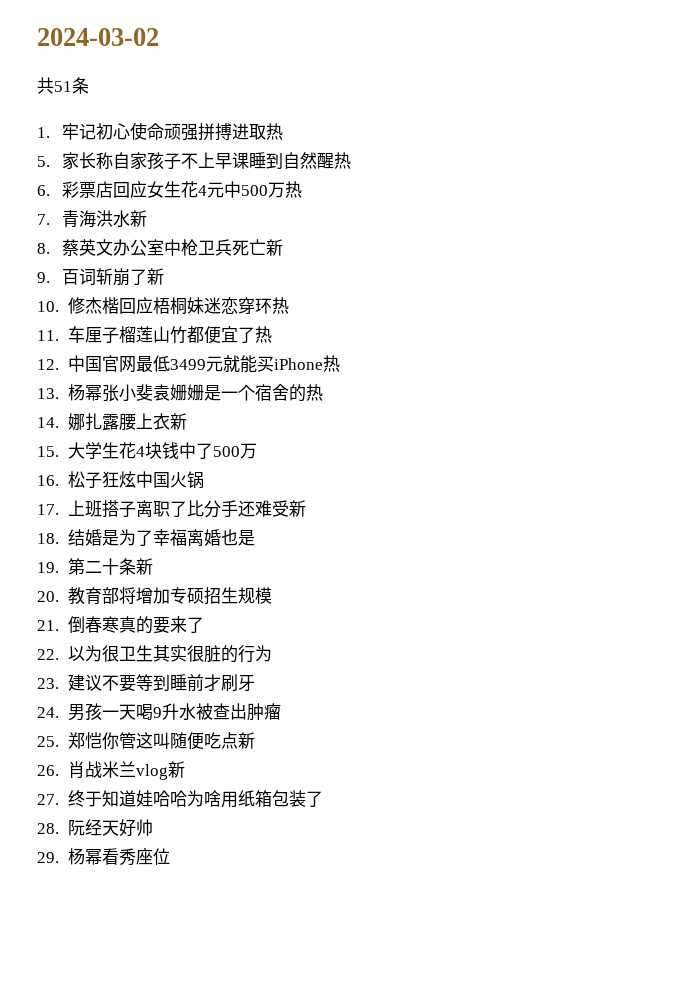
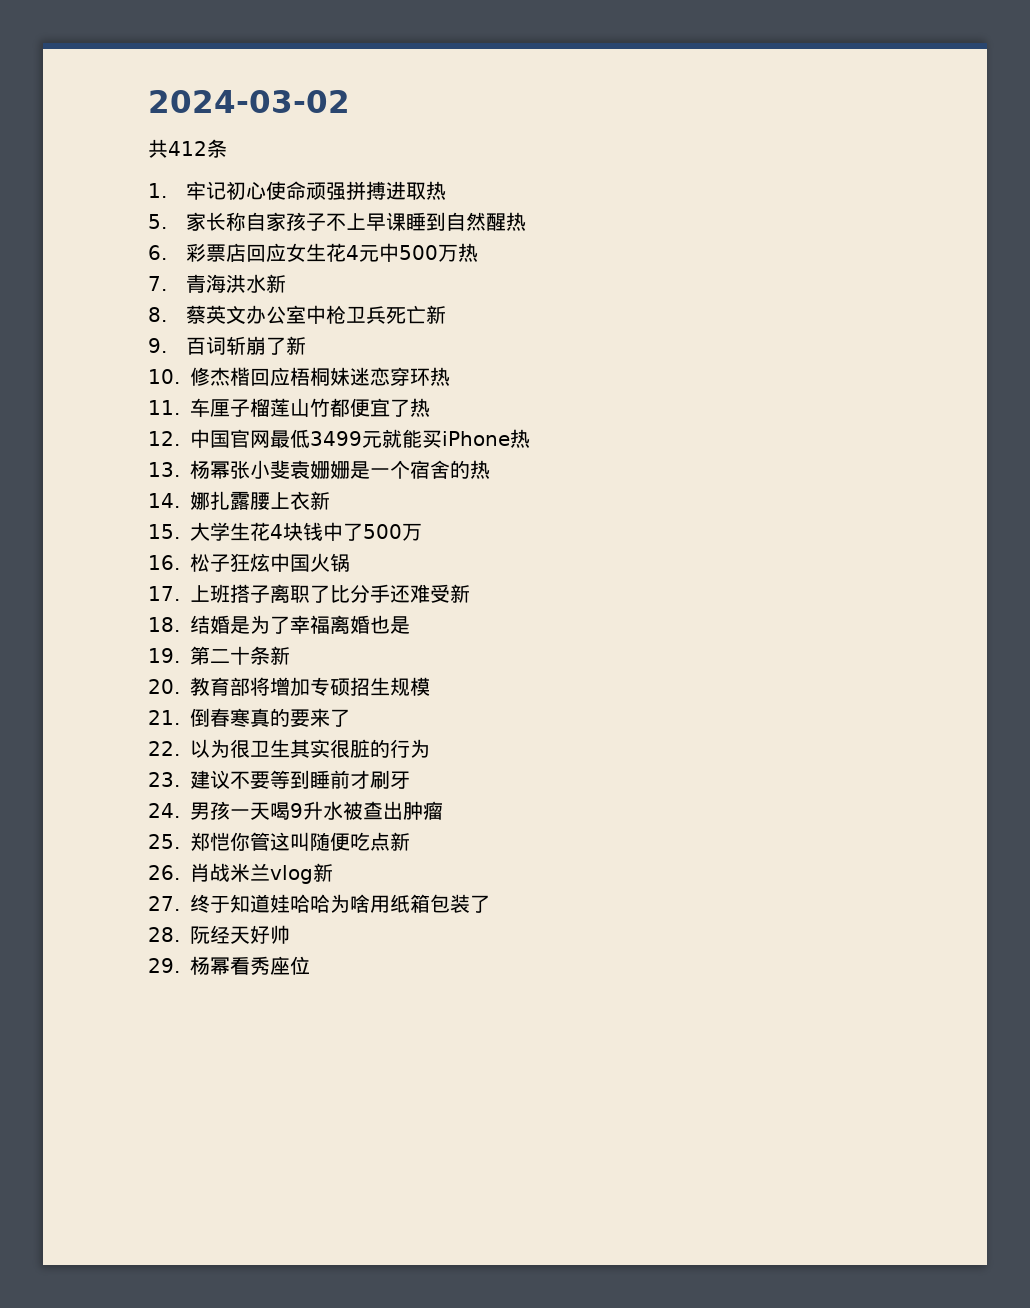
[54,81,72,92] 51 -> [168,141,207,156] 412

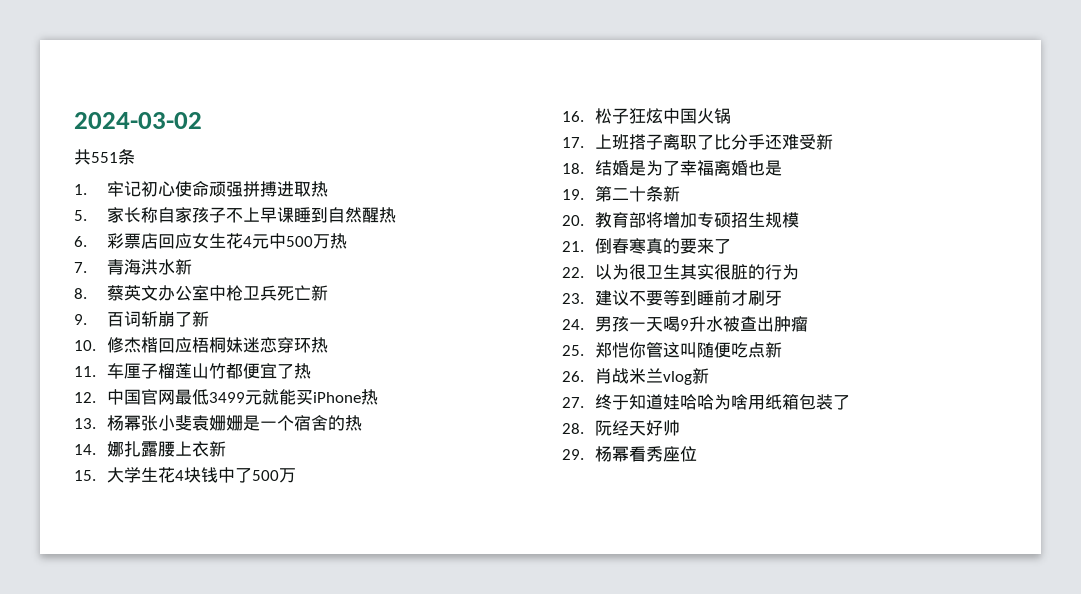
[168,141,207,156] 412 -> [91,152,118,163] 551

